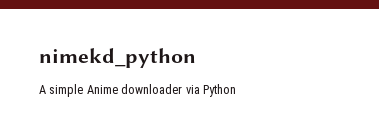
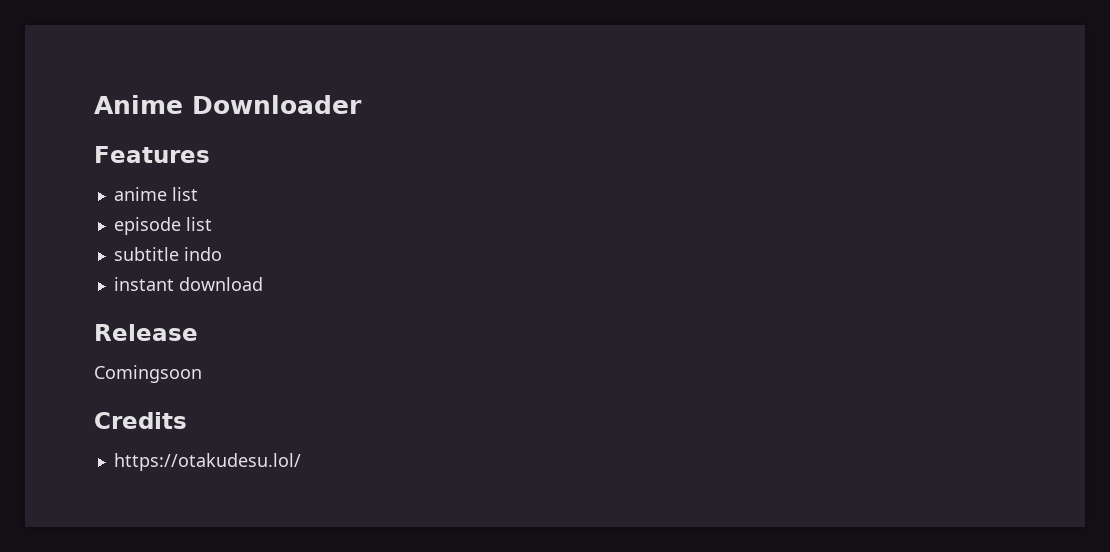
[39,48,196,68] [39,84,236,97] nimekd_python // A simple Anime downloader via Python -> [94,95,362,114] [94,146,210,163] [113,187,198,201] [113,217,212,235] [113,247,222,261] [113,277,263,291] [94,324,198,341] [94,365,202,383] [94,412,187,429] [113,453,301,471] Anime Downloader // Features // anime list // episode list // subtitle indo // instant download // Release // Comingsoon // Credits // https://otakudesu.lol/

